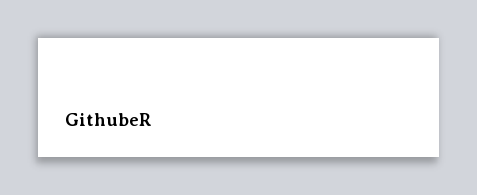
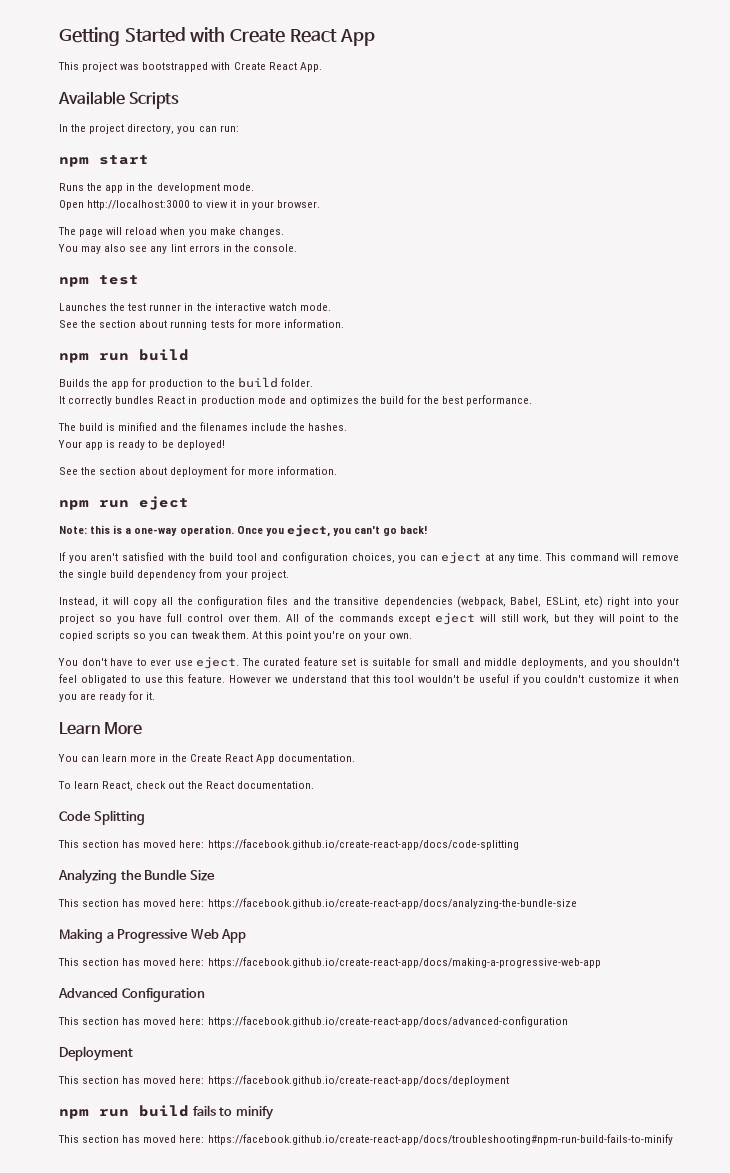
[65,113,152,126] GithubeR -> [59,27,375,46] [58,62,322,72] [58,91,180,109] [59,124,239,134] [59,155,149,167] [59,183,254,193] [59,200,320,210] [58,227,284,237] [58,244,297,254] [59,275,139,287] [59,303,331,311] [59,319,344,330] [59,349,189,363] [59,377,313,389] [59,395,533,406] [58,422,347,431] [58,440,225,450] [59,466,337,477] [59,496,189,510] [59,524,428,537] [59,552,679,564] [59,569,289,580] [59,596,679,608] [59,613,679,625] [59,631,413,641] [58,657,679,669] [59,674,680,685] [59,691,156,702] [59,722,143,735] [58,754,355,764] [58,781,314,791] [59,810,145,825] [58,839,519,850] [58,869,215,884] [58,898,577,909] [59,929,247,943] [58,957,601,968] [58,988,205,1002] [58,1016,568,1027] [59,1046,133,1061] [58,1075,509,1086] [59,1105,274,1120] [58,1134,673,1145] Getting Started with Create React App // This project was bootstrapped with Create React App. // Available Scripts // In the project directory, you can run: // npm start // Runs the app in the development mode. // Open http://localhost:3000 to view it in your browser. // The page will reload when you make changes. // You may also see any lint errors in the console. // npm test // Launches the test runner in the interactive watch mode. // See the section about running tests for more information. // npm run build // Builds the app for production to the build folder. // It correctly bundles React in production mode and optimizes the build for the best performance. // The build is minified and the filenames include the hashes. // Your app is ready to be deployed! // See the section about deployment for more information. // npm run eject // Note: this is a one-way operation. Once you eject, you can't go back! // If you aren't satisfied with the build tool and configuration choices, you can eject at any time. This command will remove the single build dependency from your project. // Instead, it will copy all the configuration files and the transitive dependencies (webpack, Babel, ESLint, etc) right into your project so you have full control over them. All of the commands except eject will still work, but they will point to the copied scripts so you can tweak them. At this point you're on your own. // You don't have to ever use eject. The curated feature set is suitable for small and middle deployments, and you shouldn't feel obligated to use this feature. However we understand that this tool wouldn't be useful if you couldn't customize it when you are ready for it. // Learn More // You can learn more in the Create React App documentation. // To learn React, check out the React documentation. // Code Splitting // This section has moved here: https://facebook.github.io/create-react-app/docs/code-splitting // Analyzing the Bundle Size // This section has moved here: https://facebook.github.io/create-react-app/docs/analyzing-the-bundle-size // Making a Progressive Web App // This section has moved here: https://facebook.github.io/create-react-app/docs/making-a-progressive-web-app // Advanced Configuration // This section has moved here: https://facebook.github.io/create-react-app/docs/advanced-configuration // Deployment // This section has moved here: https://facebook.github.io/create-react-app/docs/deployment // npm run build fails to minify // This section has moved here: https://facebook.github.io/create-react-app/docs/troubleshooting#npm-run-build-fails-to-minify

